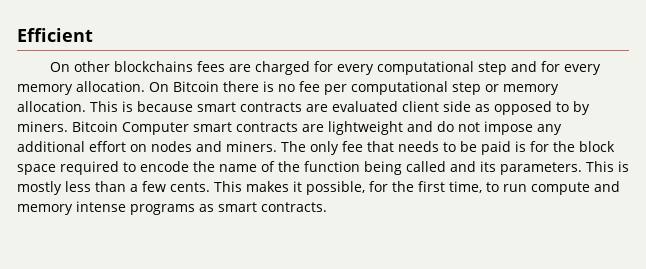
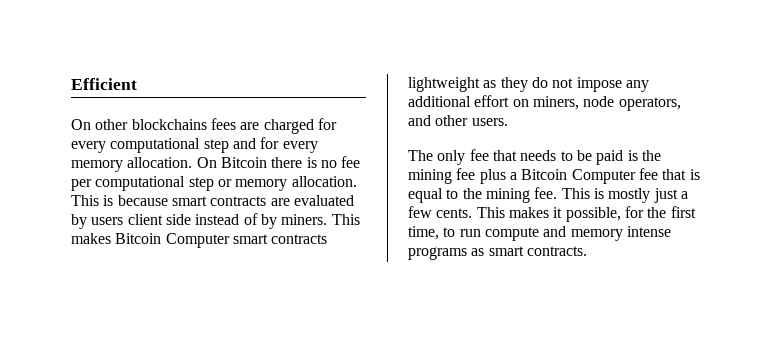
[402,101,590,115] [17,121,68,132] client side as opposed to by miners. -> [71,213,360,229] [71,233,111,244] by users client side instead of by miners. This makes
[302,121,433,135] are lightweight and -> [408,77,528,92] lightweight as they
[151,141,277,152] nodes and miners. -> [532,96,681,111] [408,115,508,126] miners, node operators, and other users. //
[530,141,615,152] [17,161,582,175] for the block space required to encode the name of the function being called and its parameters. -> [641,150,661,161] [408,168,700,184] [408,187,558,203] the mining fee plus a Bitcoin Computer fee that is equal to the mining fee.
[65,181,126,192] less than -> [653,188,678,203] just

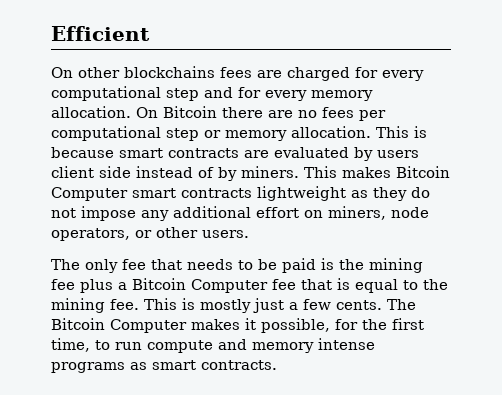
[306,156,361,168] is no fee -> [268,107,354,118] are no fees
[408,115,431,126] and -> [135,230,152,238] or
[476,207,505,218] This -> [387,299,416,310] [51,318,187,333] The Bitcoin Computer

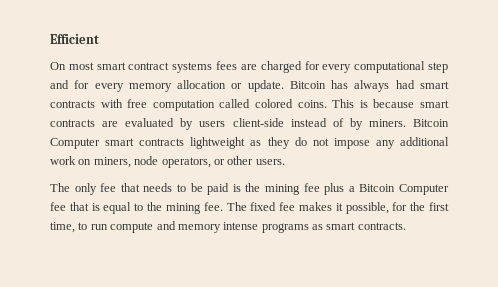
[78,66,215,78] other blockchains -> [68,62,213,73] most smart contract systems
[51,106,386,121] [51,126,371,141] allocation. On Bitcoin there are no fees per computational step or memory allocation. -> [177,80,449,92] [50,99,327,111] allocation or update. Bitcoin has always had smart contracts with free computation called colored coins.
[51,166,131,178] client side -> [232,118,284,127] client-side
[304,166,391,178] This makes -> (406, 123) none
[256,207,299,218] effort -> [50,156,76,165] work
[144,298,416,313] [51,318,187,333] This is mostly just a few cents. The Bitcoin Computer -> [226,202,296,211] The fixed fee

